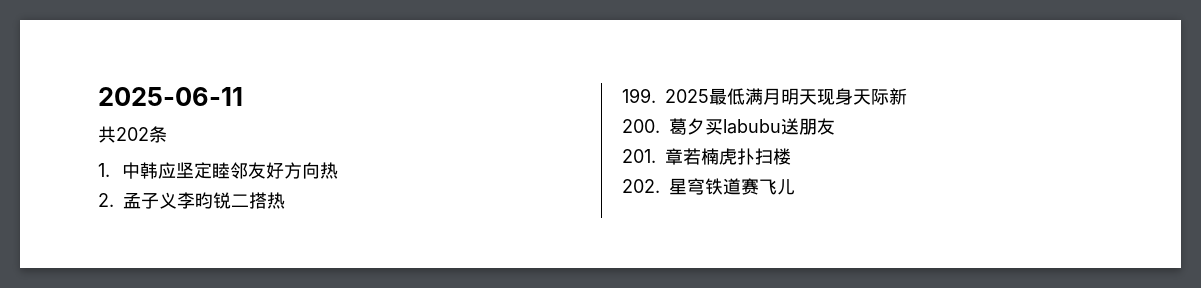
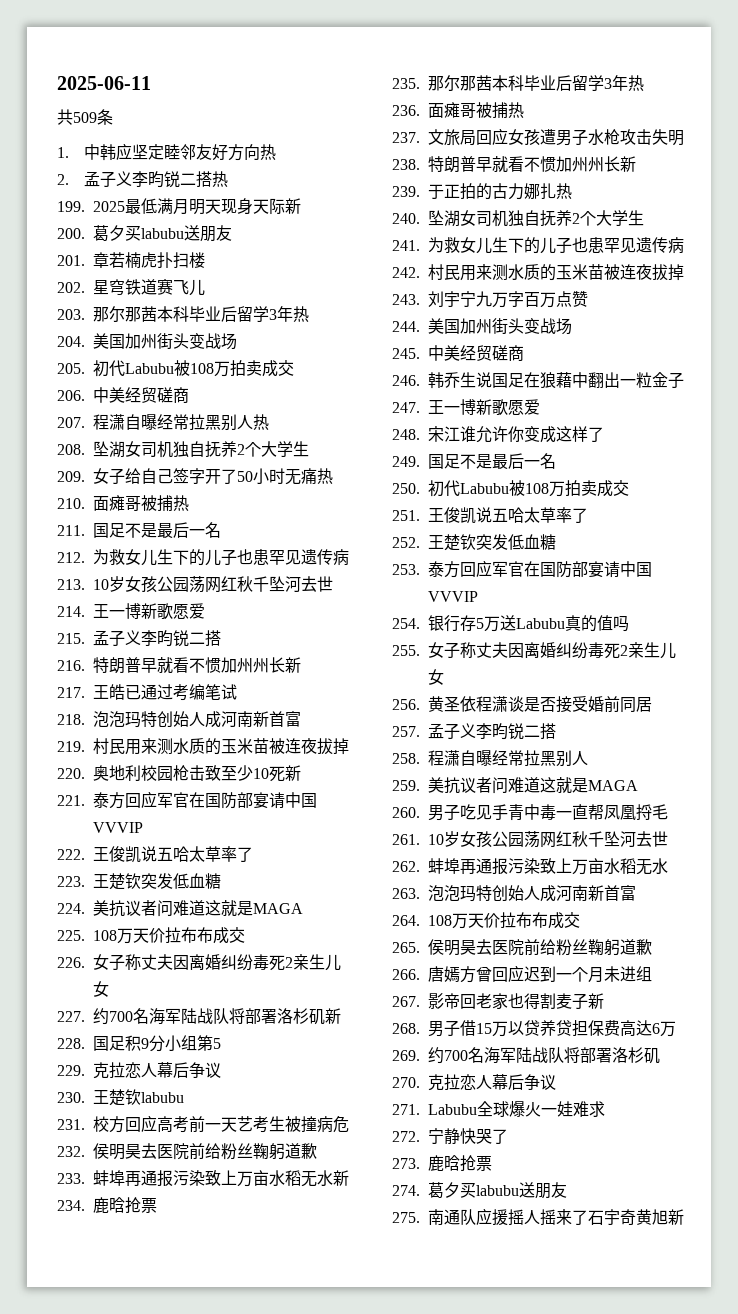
[116,127,149,141] 202 -> [73,112,97,123] 509
(795, 187) none -> [57,306,309,322] [57,333,237,350] [57,360,294,377] [57,387,189,403] [57,414,269,431] [57,441,309,458] [57,468,333,485] [57,495,189,511] [57,522,221,538] [57,549,349,566] [57,576,333,593] [57,603,205,620] [57,630,221,647] [57,657,301,674] [57,684,237,701] [57,711,301,728] [57,738,349,755] [57,765,301,782] [57,791,317,809] [93,822,143,833] [57,846,253,863] [57,873,221,890] [57,900,303,917] [57,927,245,944] [57,954,341,971] [93,981,109,997] [57,1008,341,1025] [57,1035,221,1052] [57,1062,221,1079] [57,1089,184,1106] [57,1115,349,1133] [57,1143,317,1160] [57,1170,349,1187] [57,1197,157,1213] [392,75,644,91] [392,102,524,118] [392,128,684,146] [392,156,636,173] [392,183,572,200] [392,210,644,227] [392,237,684,254] [392,264,684,281] [392,291,588,308] [392,318,572,335] [392,345,524,361] [392,372,684,389] [392,399,540,416] [392,426,604,443] [392,453,556,469] [392,480,629,497] [392,507,588,524] [392,534,556,551] [392,560,652,578] [428,591,478,602] [392,615,629,632] [392,642,676,659] [428,669,444,685] [392,696,652,713] [392,723,556,740] [392,750,588,767] [392,777,638,794] [392,804,668,821] [392,831,668,848] [392,858,668,875] [392,885,636,902] [392,912,580,929] [392,939,652,956] [392,965,652,983] [392,993,604,1010] [392,1020,676,1037] [392,1047,660,1064] [392,1074,556,1091] [392,1101,605,1117] [392,1128,508,1145] [392,1155,492,1171] [392,1182,567,1199] [392,1208,684,1226] // 203.那尔那茜本科毕业后留学3年热 // 204.美国加州街头变战场 // 205.初代Labubu被108万拍卖成交 // 206.中美经贸磋商 // 207.程潇自曝经常拉黑别人热 // 208.坠湖女司机独自抚养2个大学生 // 209.女子给自己签字开了50小时无痛热 // 210.面瘫哥被捕热 // 211.国足不是最后一名 // 212.为救女儿生下的儿子也患罕见遗传病 // 213. 10岁女孩公园荡网红秋千坠河去世 // 214.王一博新歌愿爱 // 215.孟子义李昀锐二搭 // 216.特朗普早就看不惯加州州长新 // 217.王皓已通过考编笔试 // 218.泡泡玛特创始人成河南新首富 // 219.村民用来测水质的玉米苗被连夜拔掉 // 220.奥地利校园枪击致至少10死新 // 221.泰方回应军官在国防部宴请中国VVVIP // 222.王俊凯说五哈太草率了 // 223.王楚钦突发低血糖 // 224.美抗议者问难道这就是MAGA // 225. 108万天价拉布布成交 // 226.女子称丈夫因离婚纠纷毒死2亲生儿女 // 227.约700名海军陆战队将部署洛杉矶新 // 228.国足积9分小组第5 // 229.克拉恋人幕后争议 // 230.王楚钦labubu // 231.校方回应高考前一天艺考生被撞病危 // 232.侯明昊去医院前给粉丝鞠躬道歉 // 233.蚌埠再通报污染致上万亩水稻无水新 // 234.鹿晗抢票 // 235.那尔那茜本科毕业后留学3年热 // 236.面瘫哥被捕热 // 237.文旅局回应女孩遭男子水枪攻击失明 // 238.特朗普早就看不惯加州州长新 // 239.于正拍的古力娜扎热 // 240.坠湖女司机独自抚养2个大学生 // 241.为救女儿生下的儿子也患罕见遗传病 // 242.村民用来测水质的玉米苗被连夜拔掉 // 243.刘宇宁九万字百万点赞 // 244.美国加州街头变战场 // 245.中美经贸磋商 // 246.韩乔生说国足在狼藉中翻出一粒金子 // 247.王一博新歌愿爱 // 248.宋江谁允许你变成这样了 // 249.国足不是最后一名 // 250.初代Labubu被108万拍卖成交 // 251.王俊凯说五哈太草率了 // 252.王楚钦突发低血糖 // 253.泰方回应军官在国防部宴请中国VVVIP // 254.银行存5万送Labubu真的值吗 // 255.女子称丈夫因离婚纠纷毒死2亲生儿女 // 256.黄圣依程潇谈是否接受婚前同居 // 257.孟子义李昀锐二搭 // 258.程潇自曝经常拉黑别人 // 259.美抗议者问难道这就是MAGA // 260.男子吃见手青中毒一直帮凤凰捋毛 // 261. 10岁女孩公园荡网红秋千坠河去世 // 262.蚌埠再通报污染致上万亩水稻无水 // 263.泡泡玛特创始人成河南新首富 // 264. 108万天价拉布布成交 // 265.侯明昊去医院前给粉丝鞠躬道歉 // 266.唐嫣方曾回应迟到一个月未进组 // 267.影帝回老家也得割麦子新 // 268.男子借15万以贷养贷担保费高达6万 // 269.约700名海军陆战队将部署洛杉矶 // 270.克拉恋人幕后争议 // 271. Labubu全球爆火一娃难求 // 272.宁静快哭了 // 273.鹿晗抢票 // 274.葛夕买labubu送朋友 // 275.南通队应援摇人摇来了石宇奇黄旭新

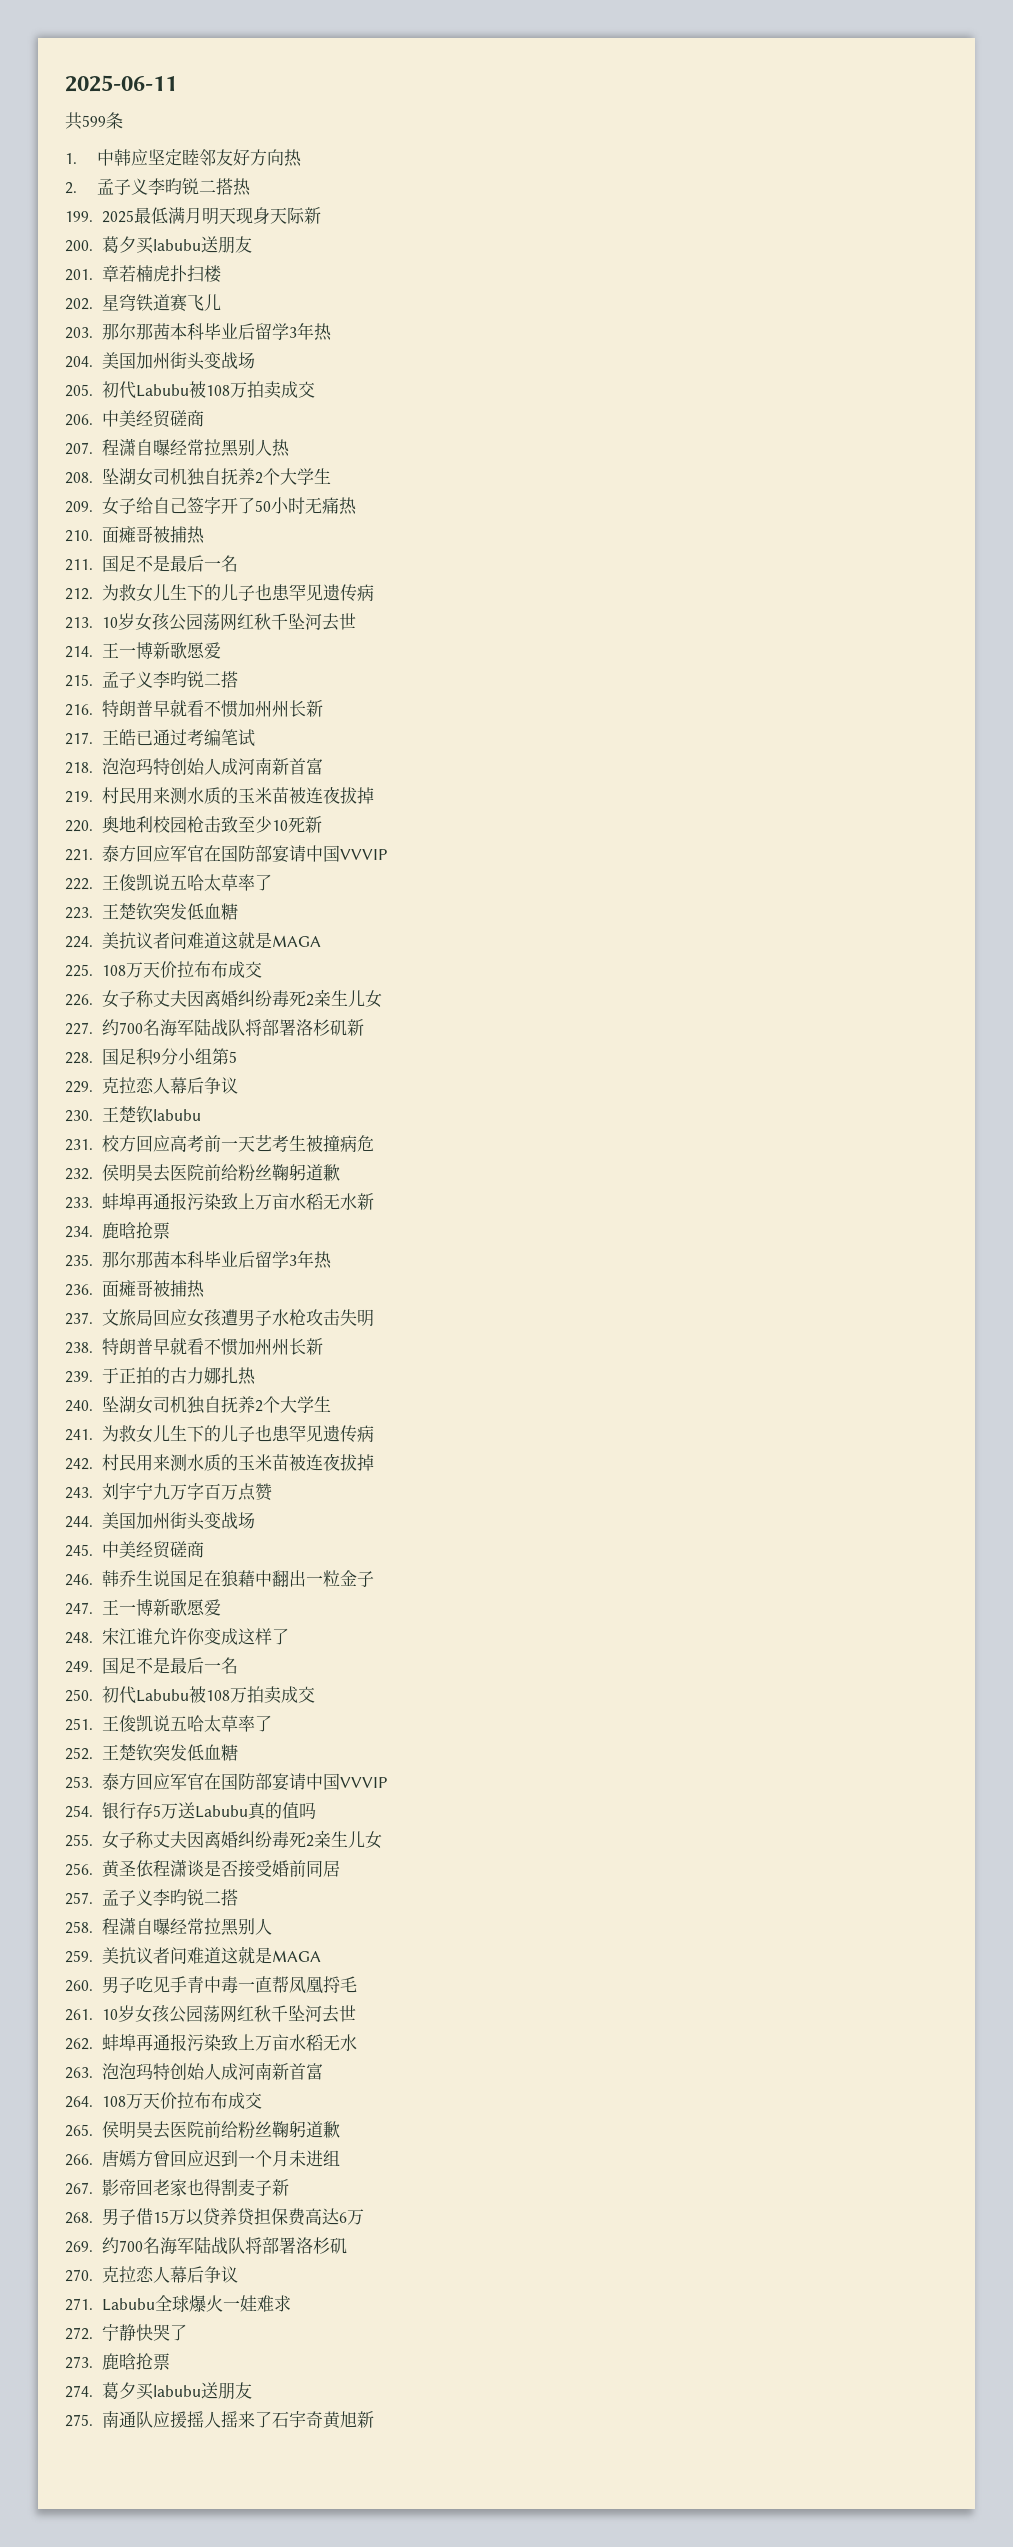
[73,112,97,123] 509 -> [82,115,106,127] 599

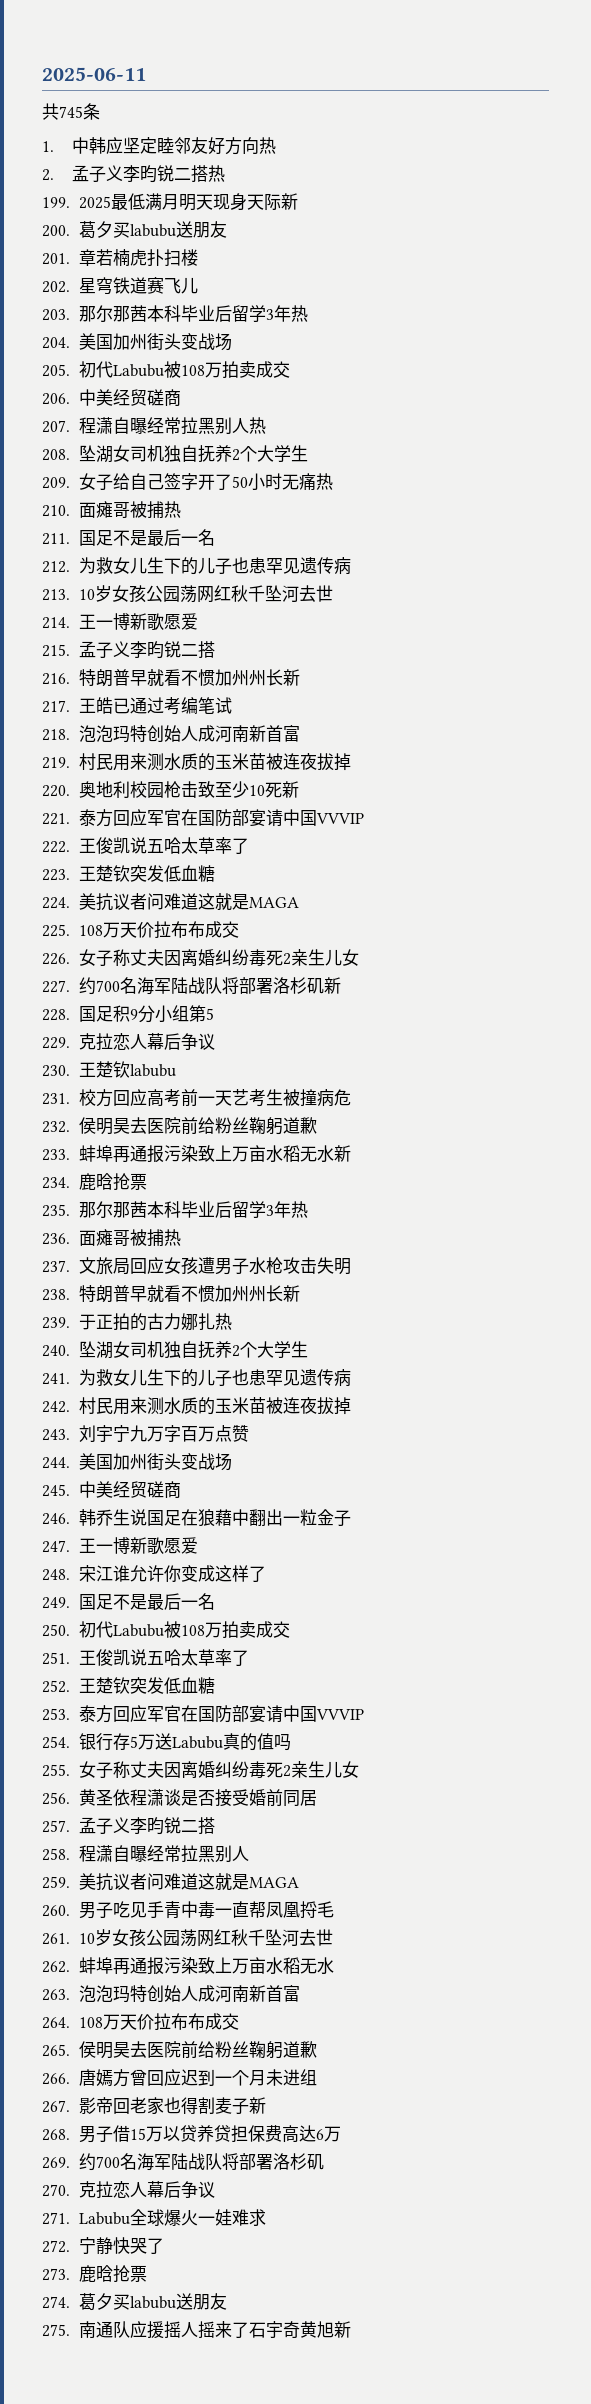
[82,115,106,127] 599 -> [59,106,83,118] 745

